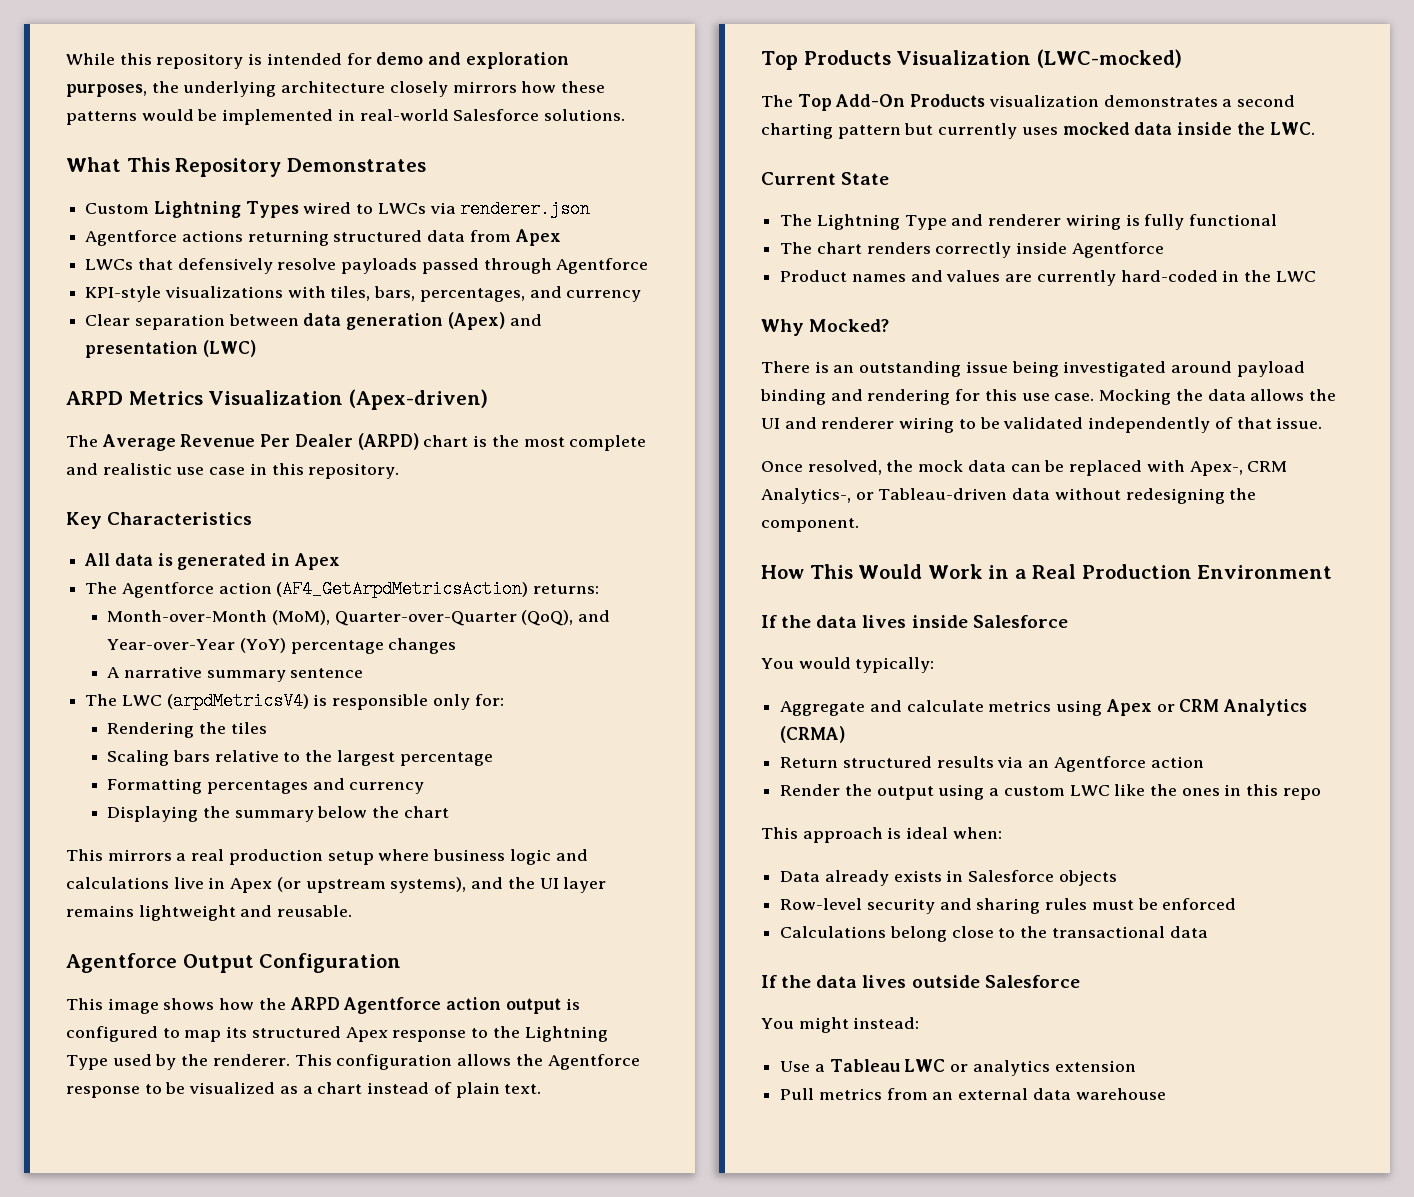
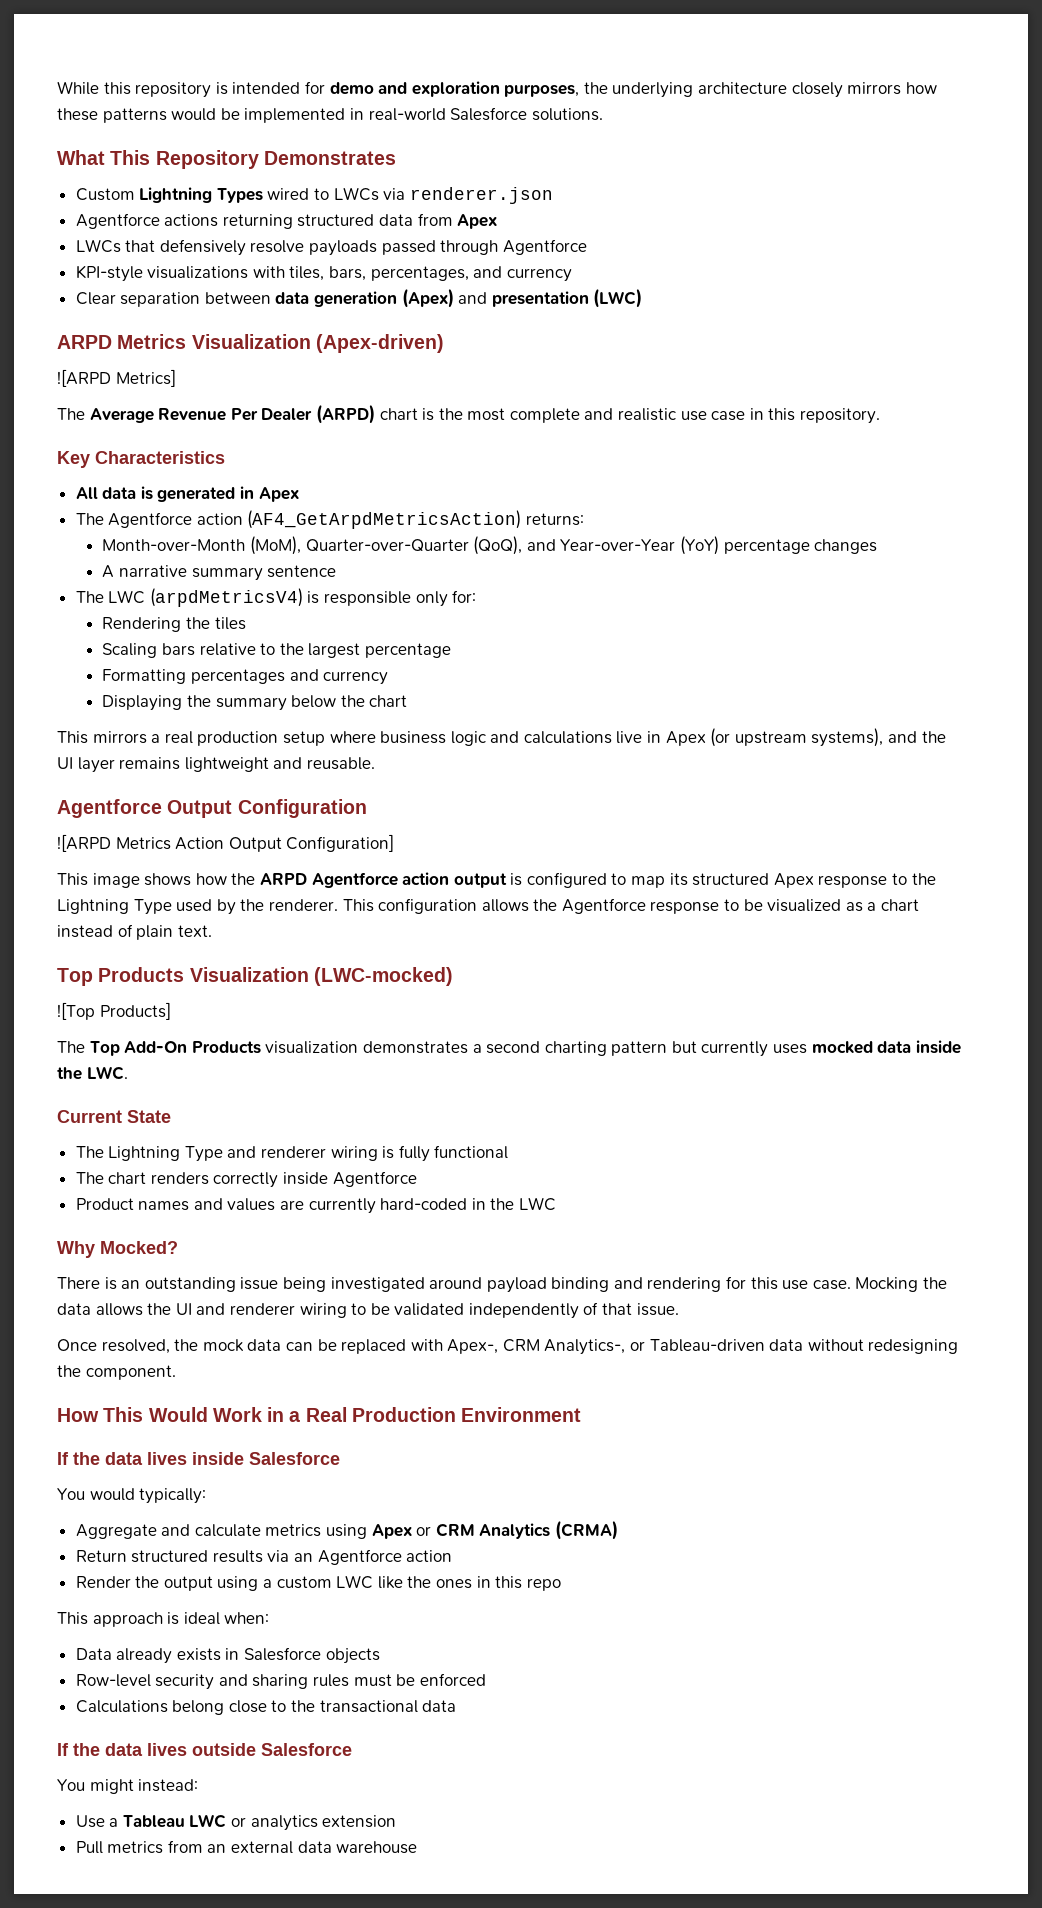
(488, 399) none -> [57,369,176,387] // ![ARPD Metrics]
(402, 963) none -> [57,834,395,852] // ![ARPD Metrics Action Output Configuration]
(1182, 58) none -> [57,1002,171,1020] // ![Top Products]

